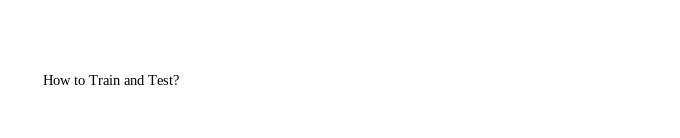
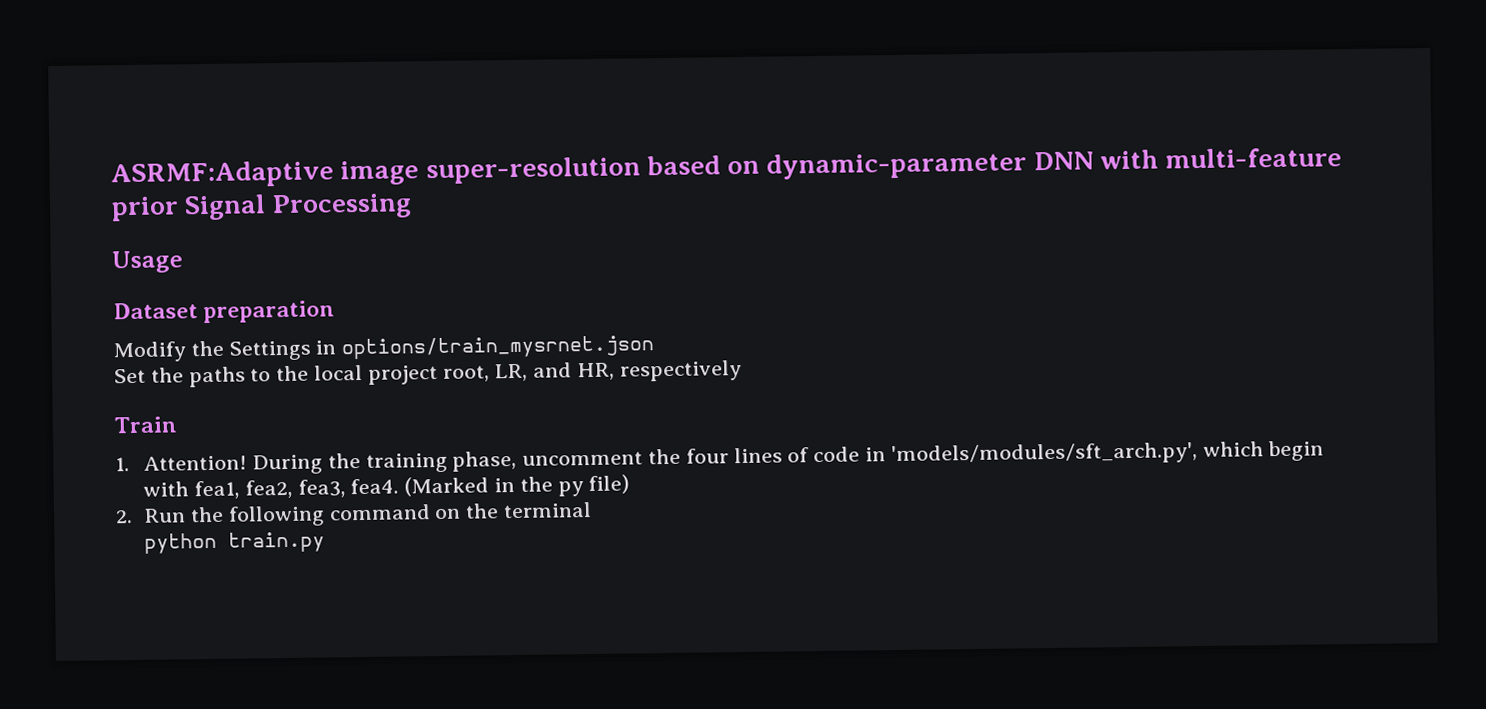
[43,75,179,85] How to Train and Test? -> [111,147,1343,189] [111,193,412,222] [112,250,183,274] [113,300,336,324] [113,335,656,363] [114,360,742,388] [114,416,177,434] [115,440,1325,475] [143,474,631,500] [115,501,593,527] [144,531,326,554] ASRMF:Adaptive image super-resolution based on dynamic-parameter DNN with multi-feature prior Signal Processing // Usage // Dataset preparation // Modify the Settings in options/train_mysrnet.json // Set the paths to the local project root, LR, and HR, respectively // Train // 1. Attention! During the training phase, uncomment the four lines of code in 'models/modules/sft_arch.py', which begin with fea1, fea2, fea3, fea4. (Marked in the py file) // 2. Run the following command on the terminal // python train.py

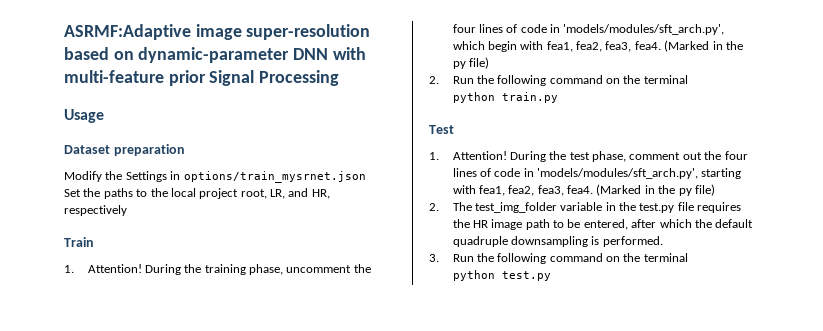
(326, 542) none -> [429,125,454,134] [429,151,748,162] [452,168,742,179] [452,184,715,196] [429,202,742,213] [452,219,754,230] [452,236,663,247] [429,253,688,264] [452,270,551,281] // Test // 1. Attention! During the test phase, comment out the four lines of code in 'models/modules/sft_arch.py', starting with fea1, fea2, fea3, fea4. (Marked in the py file) // 2. The test_img_folder variable in the test.py file requires the HR image path to be entered, after which the default quadruple downsampling is performed. // 3. Run the following command on the terminal // python test.py

